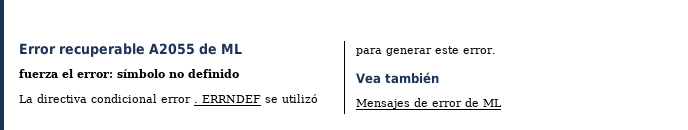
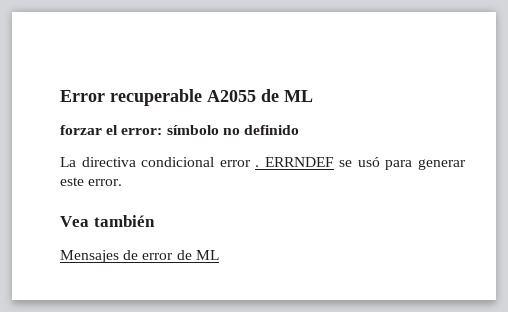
[19,69,58,78] fuerza -> [60,125,102,135] forzar
[282,94,318,103] utilizó -> [357,157,380,167] usó

